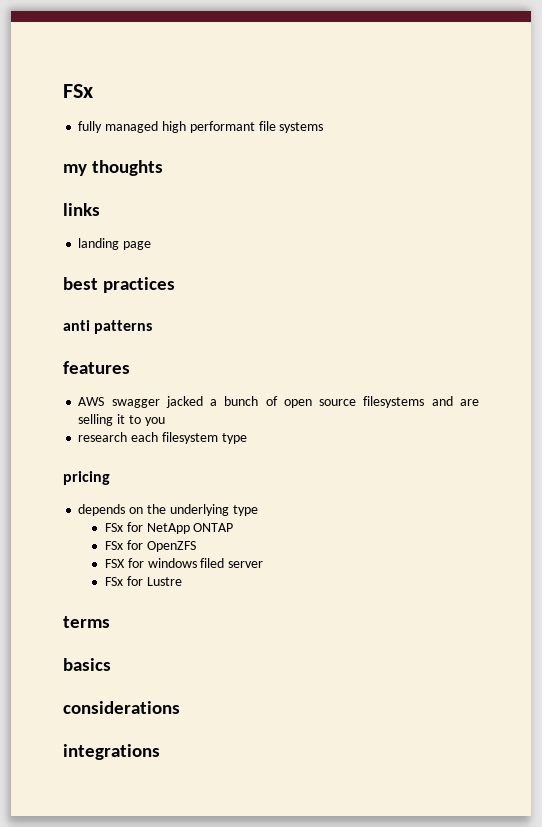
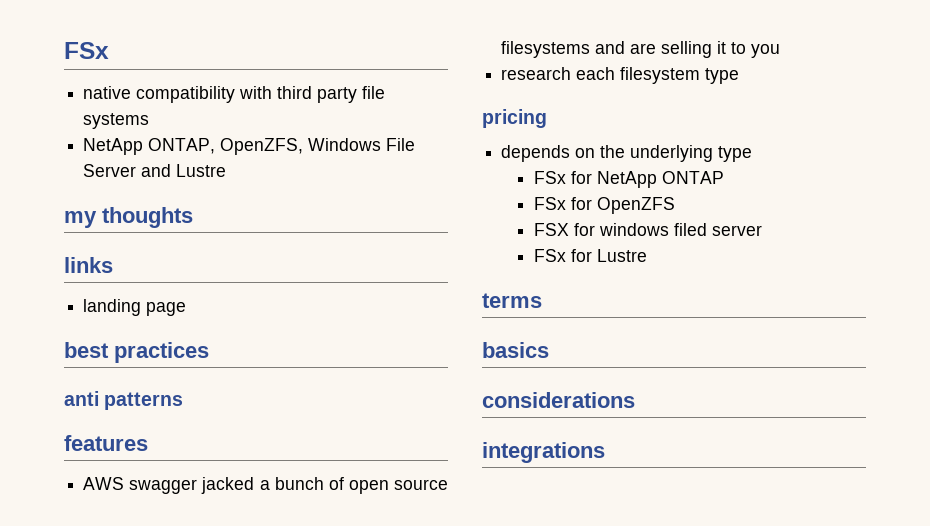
[78,121,324,133] fully managed high performant file systems -> [83,86,386,103] [83,113,150,129] [83,138,416,155] [83,164,227,177] native compatibility with third party file systems // NetApp ONTAP, OpenZFS, Windows File Server and Lustre

